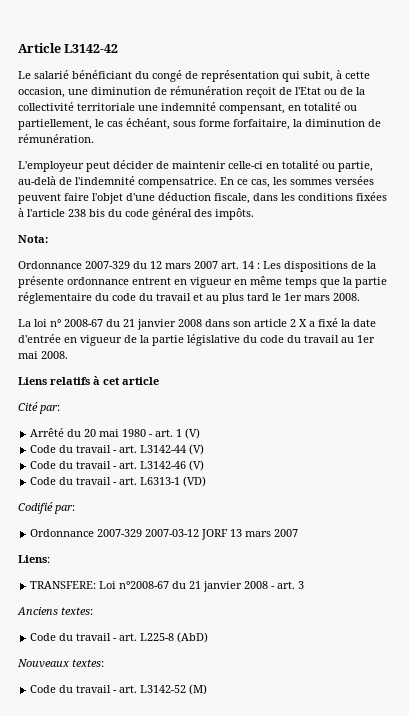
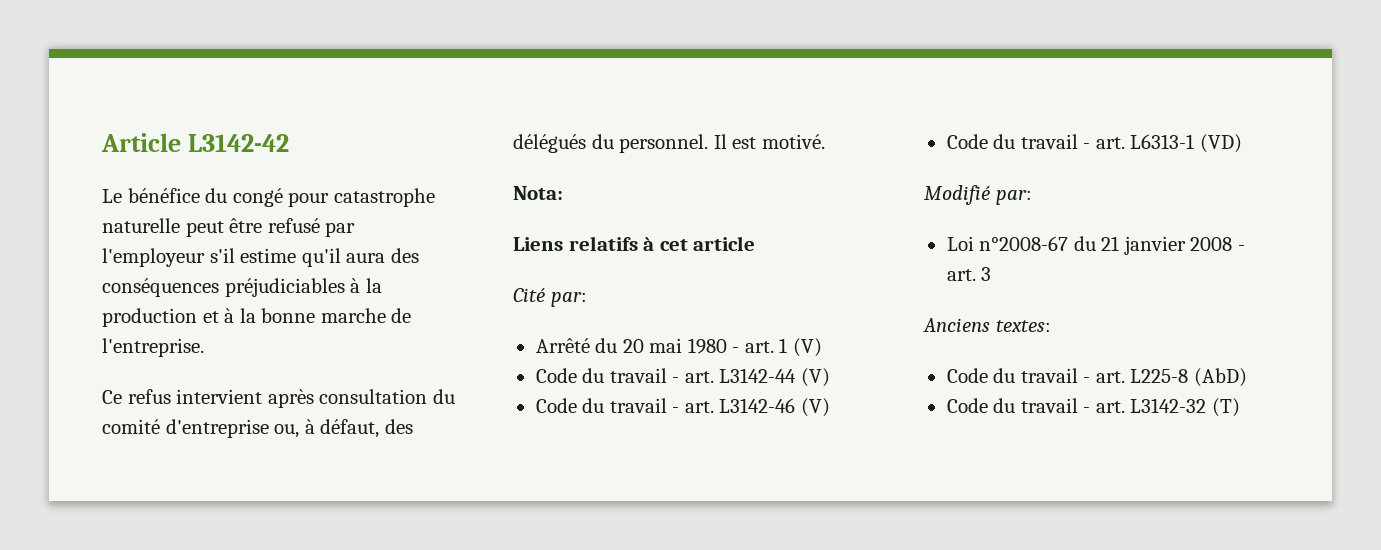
[34,70,370,82] [18,86,365,98] [18,102,357,114] [18,118,381,130] [18,134,94,143] [18,160,373,172] [18,176,374,188] [18,192,387,204] [18,208,254,220] [18,235,48,243] [18,261,376,272] [18,276,387,288] [18,292,360,304] [18,318,376,330] [18,334,375,346] [18,351,68,359] salarié bénéficiant du congé de représentation qui subit, à cette occasion, une diminution de rémunération reçoit de l'Etat ou de la collectivité territoriale une indemnité compensant, en totalité ou partiellement, le cas échéant, sous forme forfaitaire, la diminution de rémunération. // L'employeur peut décider de maintenir celle-ci en totalité ou partie, au-delà de l'indemnité compensatrice. En ce cas, les sommes versées peuvent faire l'objet d'une déduction fiscale, dans les conditions fixées à l'article 238 bis du code général des impôts. // Nota: // Ordonnance 2007-329 du 12 mars 2007 art. 14 : Les dispositions de la présente ordonnance entrent en vigueur en même temps que la partie réglementaire du code du travail et au plus tard le 1er mars 2008. // La loi n° 2008-67 du 21 janvier 2008 dans son article 2 X a fixé la date d'entrée en vigueur de la partie législative du code du travail au 1er mai 2008. -> [127,188,435,207] [102,218,356,237] [102,248,419,267] [102,278,382,297] [102,308,412,327] [102,338,204,357] [102,389,455,408] [102,419,413,438] [513,134,825,153] [513,186,563,200] bénéfice du congé pour catastrophe naturelle peut être refusé par l'employeur s'il estime qu'il aura des conséquences préjudiciables à la production et à la bonne marche de l'entreprise. // Ce refus intervient après consultation du comité d'entreprise ou, à défaut, des délégués du personnel. Il est motivé. // Nota:
[18,502,75,514] [30,529,299,540] [18,555,50,563] [30,581,97,589] Codifié par: // Ordonnance 2007-329 2007-03-12 JORF 13 mars 2007 // Liens: // TRANSFERE: -> [924,185,1032,205] Modifié par: //
[17,659,104,668] [30,684,208,695] // Nouveaux textes: // Code du travail - art. L3142-52 (M) -> [946,398,1240,417] // Code du travail - art. L3142-32 (T)

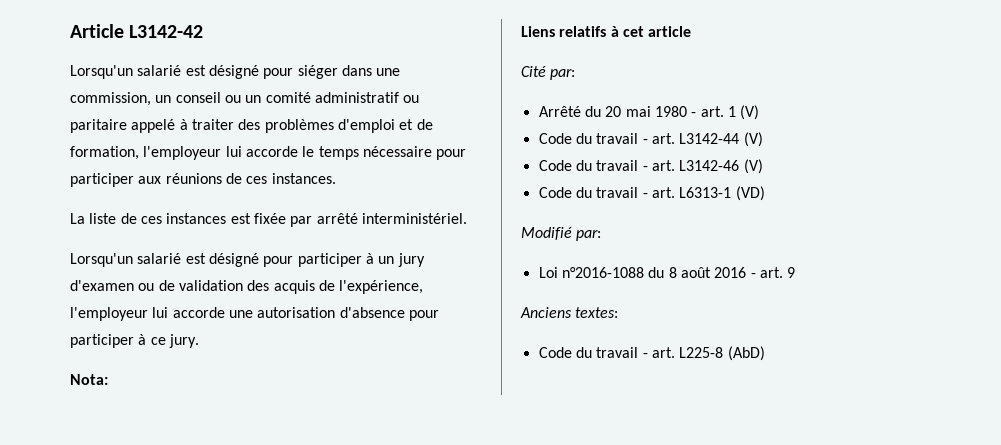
[102,188,435,207] [102,218,356,237] [102,248,419,267] [102,278,382,297] [102,308,412,327] [102,338,204,357] [102,389,455,408] [102,419,413,438] [513,134,825,153] Le bénéfice du congé pour catastrophe naturelle peut être refusé par l'employeur s'il estime qu'il aura des conséquences préjudiciables à la production et à la bonne marche de l'entreprise. // Ce refus intervient après consultation du comité d'entreprise ou, à défaut, des délégués du personnel. Il est motivé. -> [70,65,401,79] [70,92,420,106] [70,119,433,133] [70,146,467,160] [70,173,336,187] [70,213,467,227] [70,253,425,267] [70,280,424,294] [70,307,439,321] [70,334,199,348] Lorsqu'un salarié est désigné pour siéger dans une commission, un conseil ou un comité administratif ou paritaire appelé à traiter des problèmes d'emploi et de formation, l'employeur lui accorde le temps nécessaire pour participer aux réunions de ces instances. // La liste de ces instances est fixée par arrêté interministériel. // Lorsqu'un salarié est désigné pour participer à un jury d'examen ou de validation des acquis de l'expérience, l'employeur lui accorde une autorisation d'absence pour participer à ce jury.
[979,236,1245,255] [946,267,992,281] n°2008-67 du 21 janvier 2008 - art. 3 -> [561,267,796,278] n°2016-1088 du 8 août 2016 - art. 9
[946,398,1240,417] // Code du travail - art. L3142-32 (T) -> (765, 353) none

